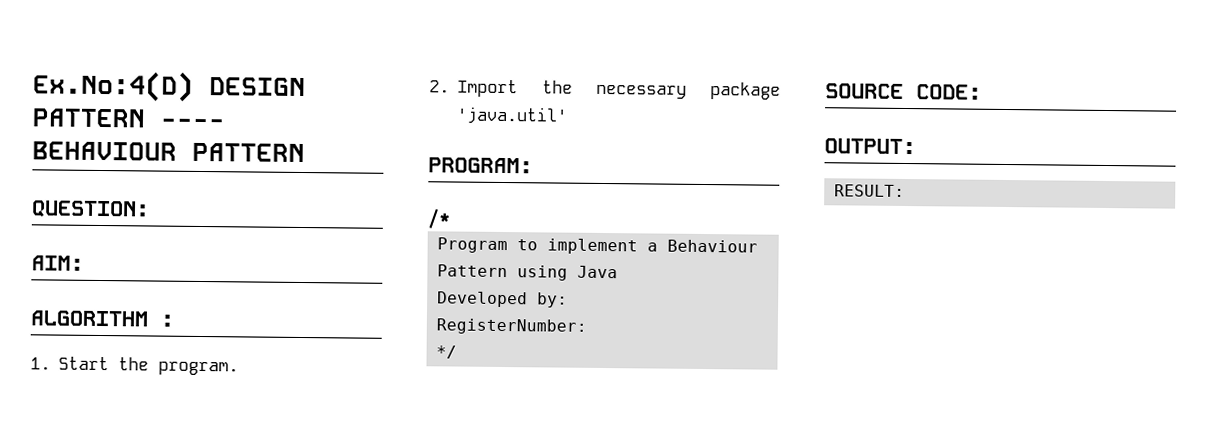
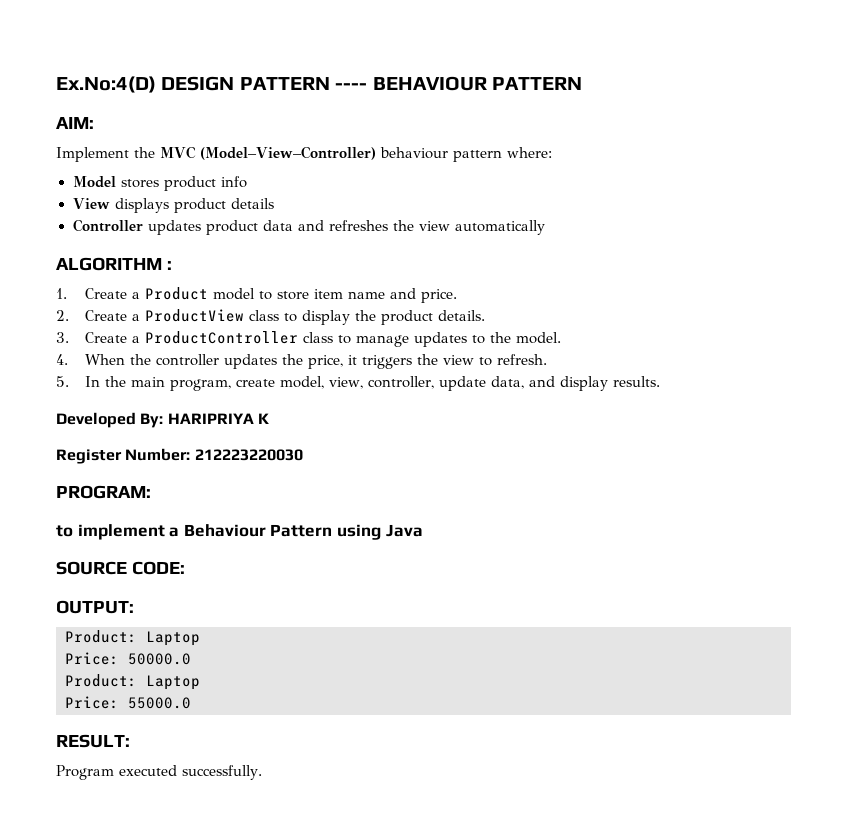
[31,200,150,219] [31,255,84,271] [30,310,174,327] [30,356,240,376] [429,79,781,100] [456,106,569,125] QUESTION: // AIM: // ALGORITHM : // 1. Start the program. // 2. Import the necessary package 'java.util' -> [56,117,94,129] [56,146,552,162] [72,176,247,191] [72,198,274,213] [72,219,545,235] [56,257,172,271] [56,287,457,303] [56,309,485,325] [56,331,561,347] [56,354,547,369] [56,376,660,391] [56,412,269,428] [56,448,303,464] AIM: // Implement the MVC (Model–View–Controller) behaviour pattern where: // Model stores product info // View displays product details // Controller updates product data and refreshes the view automatically // ALGORITHM : // 1. Create a Product model to store item name and price. // 2. Create a ProductView class to display the product details. // 3. Create a ProductController class to manage updates to the model. // 4. When the controller updates the price, it triggers the view to refresh. // 5. In the main program, create model, view, controller, update data, and display results. // Developed By: HARIPRIYA K // Register Number: 212223220030
[427,208,451,229] [436,237,508,254] /* // Program -> (151, 492) none
[436,291,568,308] [435,318,587,335] [435,345,457,359] // Developed by: // RegisterNumber: // */ -> (423, 530) none
[833,184,905,197] RESULT: -> [65,630,200,646] [65,652,191,665] [65,674,200,690] [65,696,191,709] [56,734,130,748] [56,765,262,780] Product: Laptop // Price: 50000.0 // Product: Laptop // Price: 55000.0 // RESULT: // Program executed successfully.

